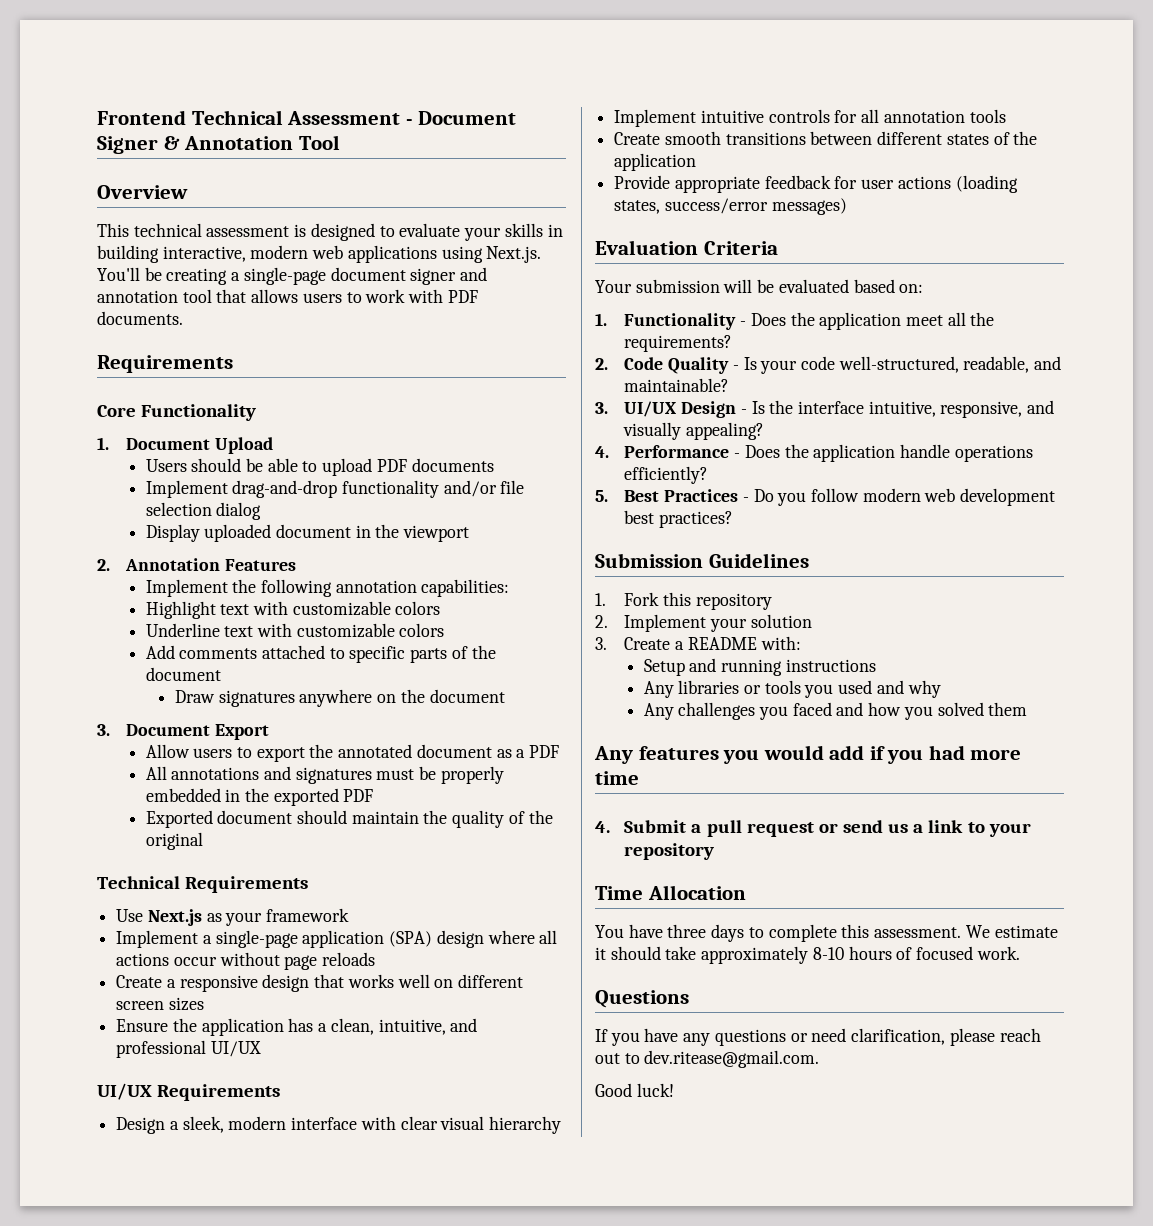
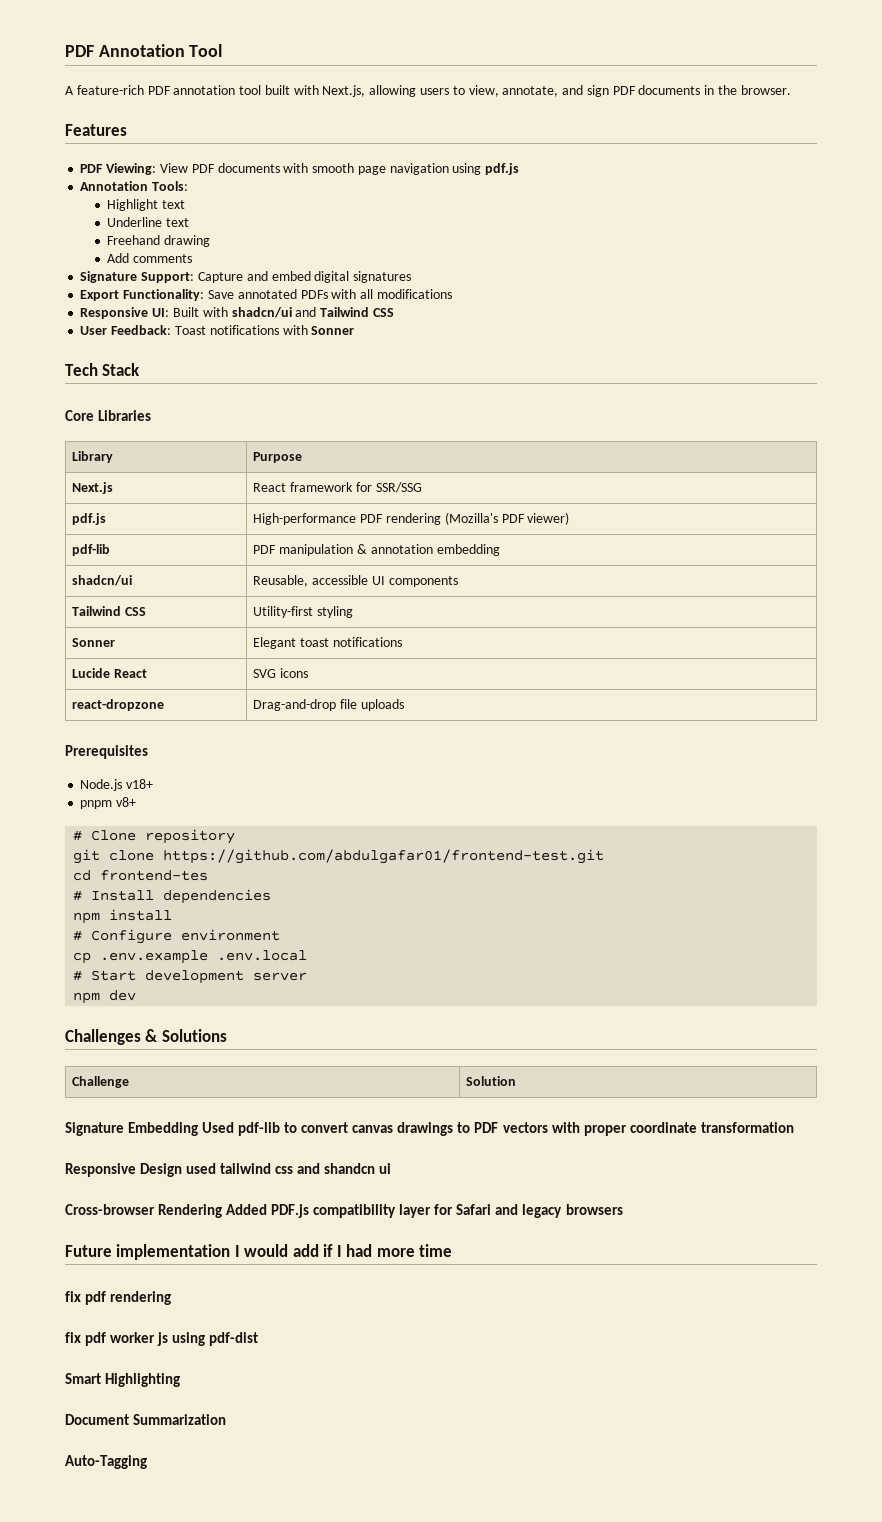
[97,110,517,125] [97,135,340,154] [97,185,188,199] [97,223,563,241] [97,245,542,263] [97,267,488,285] [97,289,478,303] [97,311,183,325] [97,355,233,373] [97,404,257,421] [97,437,274,454] [145,458,494,476] [145,480,525,498] [145,502,262,520] [145,524,470,542] [97,558,297,571] [145,579,510,597] Frontend Technical Assessment - Document Signer & Annotation Tool // Overview // This technical assessment is designed to evaluate your skills in building interactive, modern web applications using Next.js. You'll be creating a single-page document signer and annotation tool that allows users to work with PDF documents. // Requirements // Core Functionality // 1. Document Upload // Users should be able to upload PDF documents // Implement drag-and-drop functionality and/or file selection dialog // Display uploaded document in the viewport // 2. Annotation Features // Implement the following annotation capabilities: -> [65,44,223,57] [65,85,791,97] [65,124,127,136] [80,163,520,175] [80,181,189,191] PDF Annotation Tool // A feature-rich PDF annotation tool built with Next.js, allowing users to view, annotate, and sign PDF documents in the browser. // Features // PDF Viewing: View PDF documents with smooth page navigation using pdf.js // Annotation Tools:
[253,601,441,616] with customizable colors -> (186, 204) none
[257,623,445,638] with customizable colors -> [107,235,211,247] // Freehand drawing
[262,645,496,663] [145,667,221,681] [174,689,505,707] [97,724,270,740] [145,744,560,762] [145,766,504,784] [145,788,374,806] [145,810,553,828] [145,832,203,850] [97,876,309,893] [116,908,350,926] [116,930,558,948] [116,952,376,970] [116,974,524,992] [116,997,204,1011] [116,1018,478,1036] [116,1040,261,1058] [97,1083,281,1101] [116,1116,562,1134] [614,109,1006,127] [614,131,1038,145] [614,153,697,171] [614,175,1018,193] [614,198,847,215] [595,240,778,255] [595,279,924,293] [595,312,995,330] [624,335,733,352] [595,356,1062,374] [624,378,730,392] [595,400,1055,418] [623,422,765,440] [595,444,1033,462] [624,466,709,484] [595,488,1056,506] [624,510,734,528] [595,553,809,568] [595,592,772,610] [595,614,812,632] [595,636,801,650] [643,658,876,676] [643,680,941,698] [643,702,1028,720] [594,746,760,764] attached to specific parts of the document // Draw signatures anywhere on the document // 3. Document Export // Allow users to export the annotated document as a PDF // All annotations and signatures must be properly embedded in the exported PDF // Exported document should maintain the quality of the original // Technical Requirements // Use Next.js as your framework // Implement a single-page application (SPA) design where all actions occur without page reloads // Create a responsive design that works well on different screen sizes // Ensure the application has a clean, intuitive, and professional UI/UX // UI/UX Requirements // Design a sleek, modern interface with clear visual hierarchy // Implement intuitive controls for all annotation tools // Create smooth transitions between different states of the application // Provide appropriate feedback for user actions (loading states, success/error messages) // Evaluation Criteria // Your submission will be evaluated based on: // 1. Functionality - Does the application meet all the requirements? // 2. Code Quality - Is your code well-structured, readable, and maintainable? // 3. UI/UX Design - Is the interface intuitive, responsive, and visually appealing? // 4. Performance - Does the application handle operations efficiently? // 5. Best Practices - Do you follow modern web development best practices? // Submission Guidelines // 1. Fork this repository // 2. Implement your solution // 3. Create a README with: // Setup and running instructions // Any libraries or tools you used and why // Any challenges you faced and how you solved them // Any features you -> [80,271,412,283] [80,289,452,301] [80,307,394,319] [80,325,355,335] [65,363,141,376] [65,410,152,421] [72,451,114,463] [253,452,303,463] [72,482,114,494] [253,482,422,493] [72,513,107,525] [253,512,570,525] [72,544,111,556] [253,544,500,556] [72,575,133,586] [253,575,458,587] [72,606,147,616] [253,606,354,618] [72,638,116,647] [253,637,402,649] [72,668,148,678] [253,668,309,678] [72,699,165,711] [253,699,404,711] [65,745,148,759] [80,779,154,791] [80,797,137,809] [73,829,236,844] [73,849,605,864] [73,870,209,881] [73,889,272,904] [73,909,173,924] [73,929,281,944] [73,950,308,964] [73,970,308,984] [73,990,137,1004] [65,1029,227,1045] [72,1076,130,1088] [466,1076,517,1086] [65,1122,794,1136] [65,1163,392,1177] [65,1204,623,1218] [65,1244,240,1260] // Signature Support: Capture and embed digital signatures // Export Functionality: Save annotated PDFs with all modifications // Responsive UI: Built with shadcn/ui and Tailwind CSS // User Feedback: Toast notifications with Sonner // Tech Stack // Core Libraries // Library | Purpose // Next.js | React framework for SSR/SSG // pdf.js | High-performance PDF rendering (Mozilla's PDF viewer) // pdf-lib | PDF manipulation & annotation embedding // shadcn/ui | Reusable, accessible UI components // Tailwind CSS | Utility-first styling // Sonner | Elegant toast notifications // Lucide React | SVG icons // react-dropzone | Drag-and-drop file uploads // Prerequisites // Node.js v18+ // pnpm v8+ // # Clone repository // git clone https://github.com/abdulgafar01/frontend-test.git // cd frontend-tes // # Install dependencies // npm install // # Configure environment // cp .env.example .env.local // # Start development server // npm dev // Challenges & Solutions // Challenge | Solution // Signature Embedding Used pdf-lib to convert canvas drawings to PDF vectors with proper coordinate transformation // Responsive Design used tailwind css and shandcn ui // Cross-browser Rendering Added PDF.js compatibility layer for Safari and legacy browsers // Future implementation I
[887,749,924,764] you -> [336,1245,342,1257] I
[595,820,1031,837] [624,843,715,860] [595,885,746,900] [595,924,1058,942] [595,946,1020,964] [595,990,689,1008] [595,1028,1041,1046] [595,1050,820,1068] [595,1083,674,1097] 4. Submit a pull request or send us a link to your repository // Time Allocation // You have three days to complete this assessment. We estimate it should take approximately 8-10 hours of focused work. // Questions // If you have any questions or need clarification, please reach out to dev.ritease@gmail.com. // Good luck! -> [65,1291,172,1305] [65,1332,259,1346] [65,1373,181,1387] [65,1414,227,1425] [65,1455,147,1469] fix pdf rendering // fix pdf worker js using pdf-dist // Smart Highlighting // Document Summarization // Auto-Tagging

